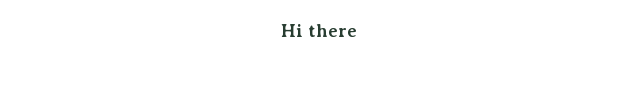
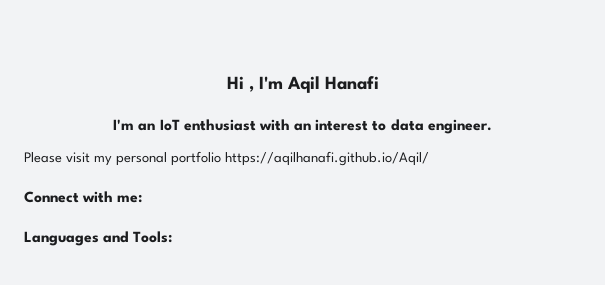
[308,24,357,37] there -> [248,76,379,93] [113,119,492,134] [24,151,429,166] [24,191,143,203] [24,231,173,246] , I'm Aqil Hanafi // I'm an IoT enthusiast with an interest to data engineer. // Please visit my personal portfolio https://aqilhanafi.github.io/Aqil/ // Connect with me: // Languages and Tools:

